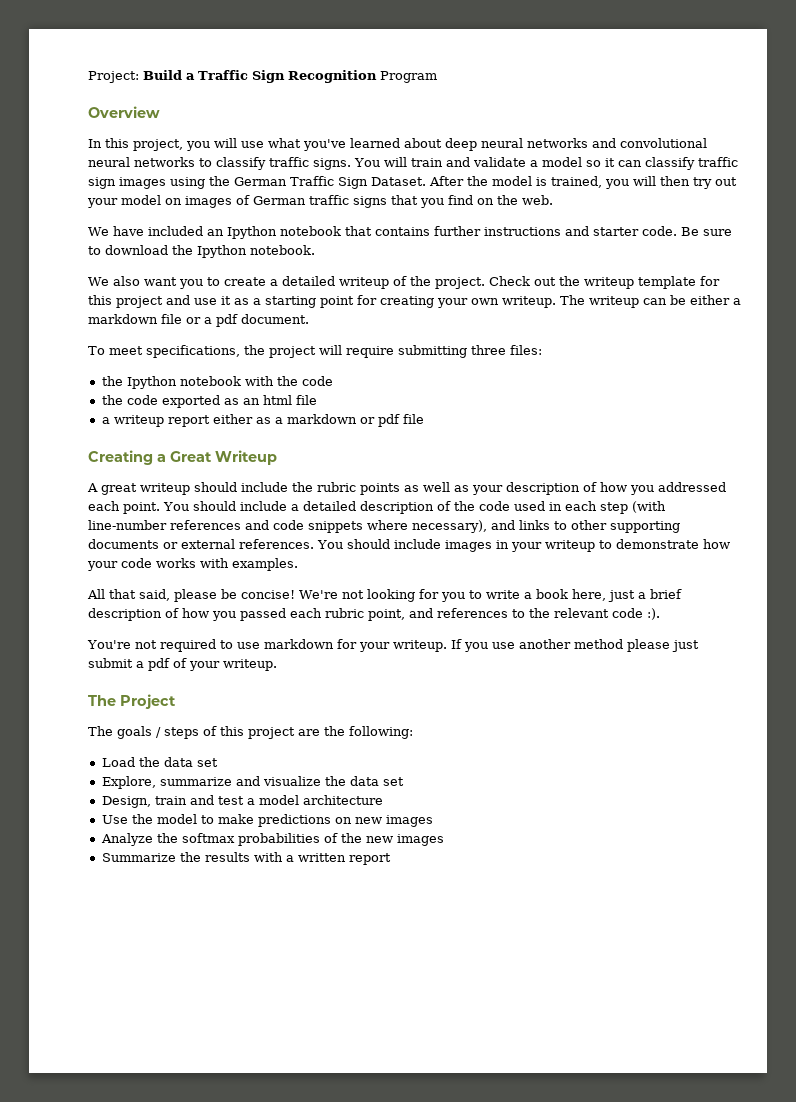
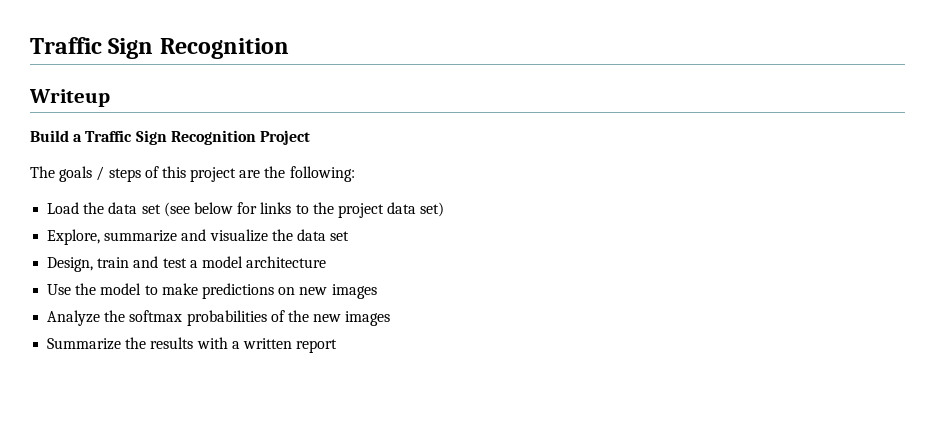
[88,71,139,83] Project: -> [30,37,289,59] [29,89,110,107] Traffic Sign Recognition // Writeup //
[380,71,437,83] [88,106,160,118] [88,138,707,151] [88,157,738,170] [88,176,737,189] [87,195,553,208] [88,226,732,239] [88,245,315,258] [88,276,720,289] [88,295,741,308] [88,314,309,327] [88,345,542,358] [101,376,333,389] [101,395,317,408] [101,414,424,427] [88,450,277,465] [87,482,726,495] [88,501,666,514] [88,520,680,533] [88,539,730,552] [87,558,298,571] [87,589,682,602] [88,608,660,621] [87,639,699,652] [88,658,277,671] [88,695,116,706] Program // Overview // In this project, you will use what you've learned about deep neural networks and convolutional neural networks to classify traffic signs. You will train and validate a model so it can classify traffic sign images using the German Traffic Sign Dataset. After the model is trained, you will then try out your model on images of German traffic signs that you find on the web. // We have included an Ipython notebook that contains further instructions and starter code. Be sure to download the Ipython notebook. // We also want you to create a detailed writeup of the project. Check out the writeup template for this project and use it as a starting point for creating your own writeup. The writeup can be either a markdown file or a pdf document. // To meet specifications, the project will require submitting three files: // the Ipython notebook with the code // the code exported as an html file // a writeup report either as a markdown or pdf file // Creating a Great Writeup // A great writeup should include the rubric points as well as your description of how you addressed each point. You should include a detailed description of the code used in each step (with line-number references and code snippets where necessary), and links to other supporting documents or external references. You should include images in your writeup to demonstrate how your code works with examples. // All that said, please be concise! We're not looking for you to write a book here, just a brief description of how you passed each rubric point, and references to the relevant code :). // You're not required to use markdown for your writeup. If you use another method please just submit a pdf of your writeup. // The -> (256, 137) none
(218, 762) none -> [163,202,445,218] (see below for links to the project data set)

